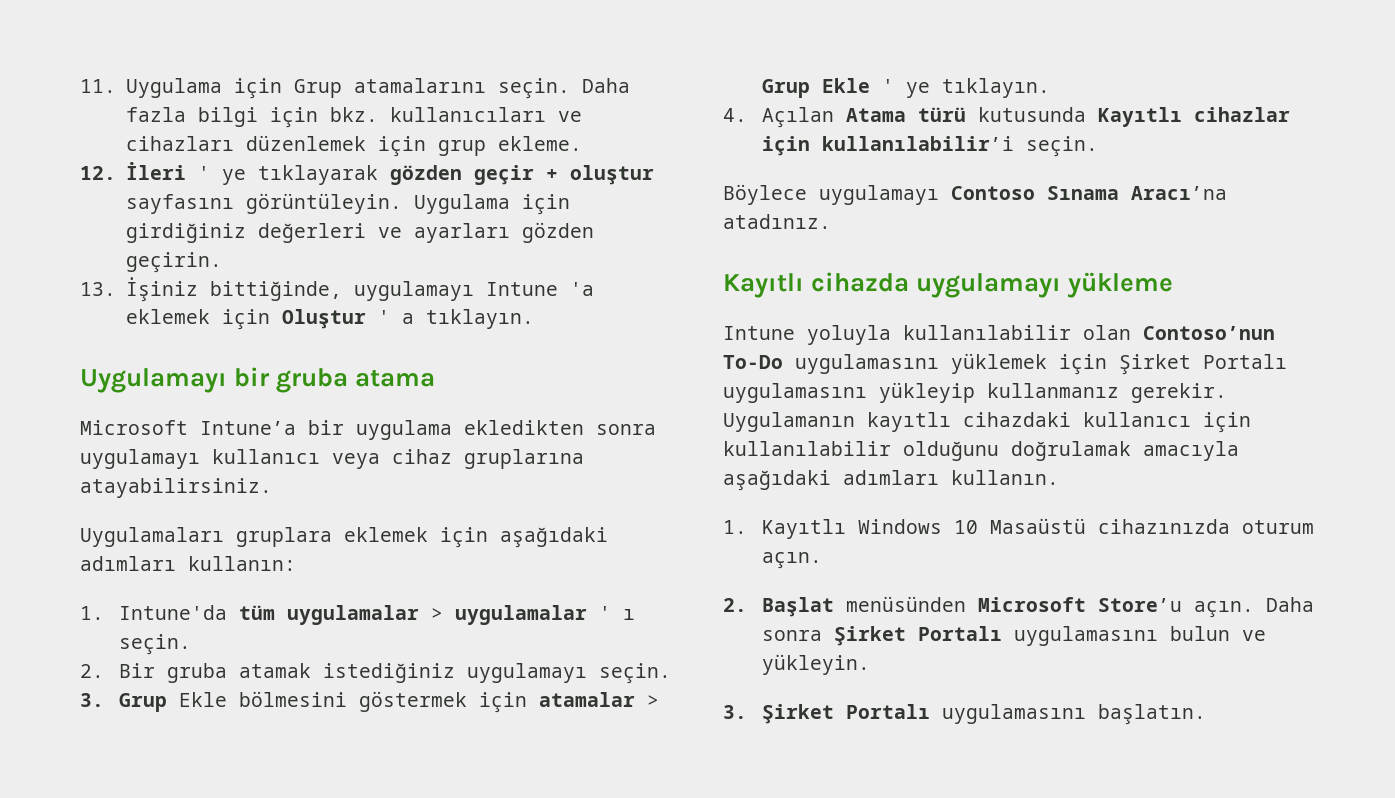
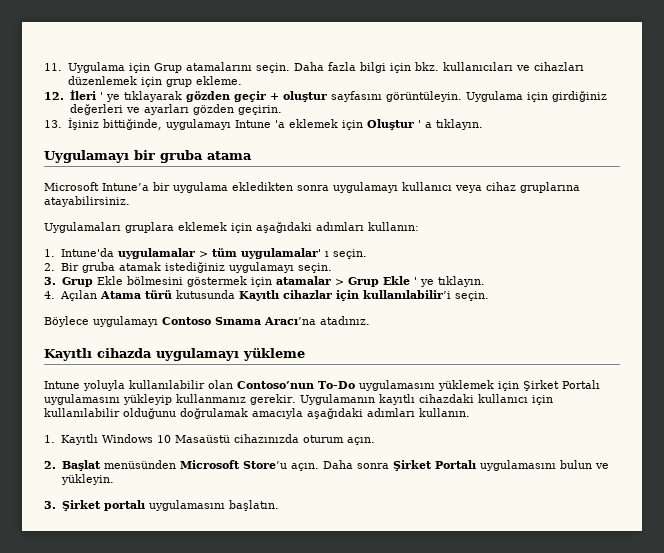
[238,605,275,620] tüm -> (114, 252) none
[454,605,611,625] uygulamalar ' -> [211,248,321,259] tüm uygulamalar'
[845,704,930,719] Portalı -> [103,500,145,511] portalı

